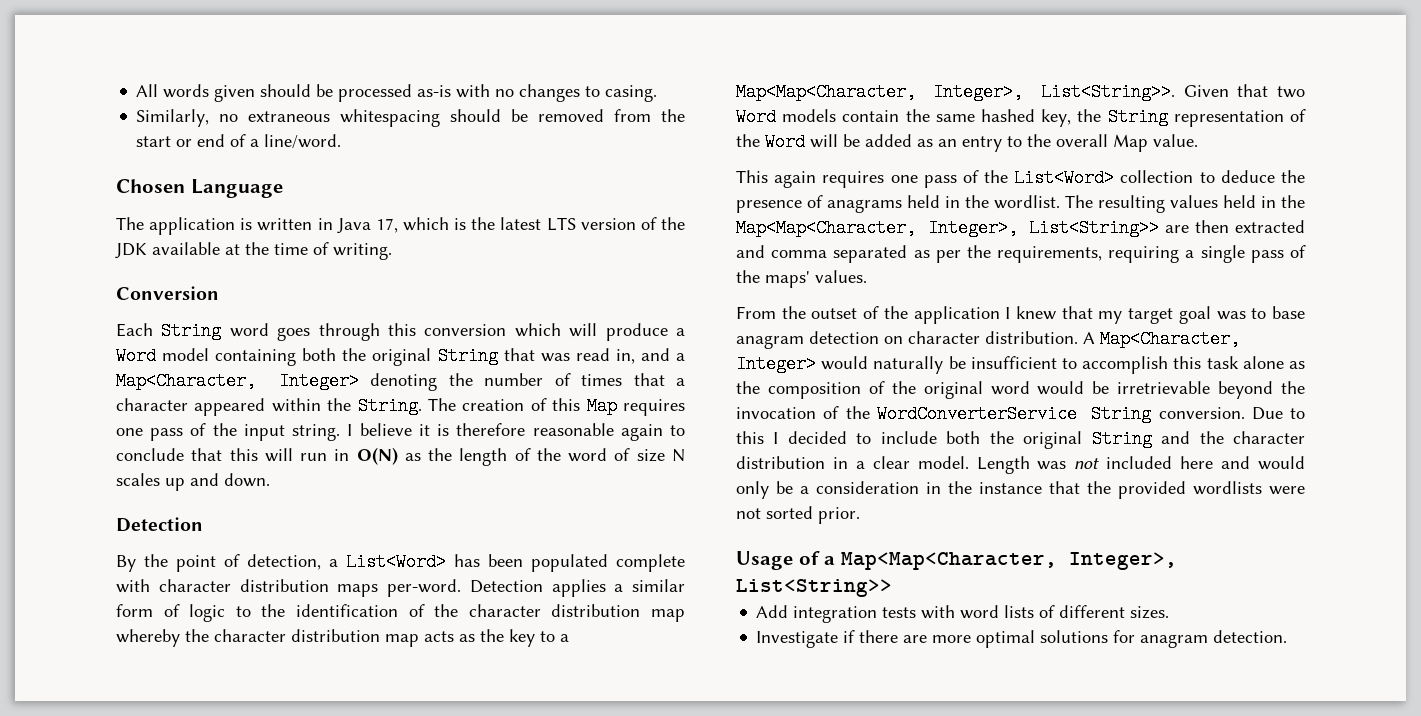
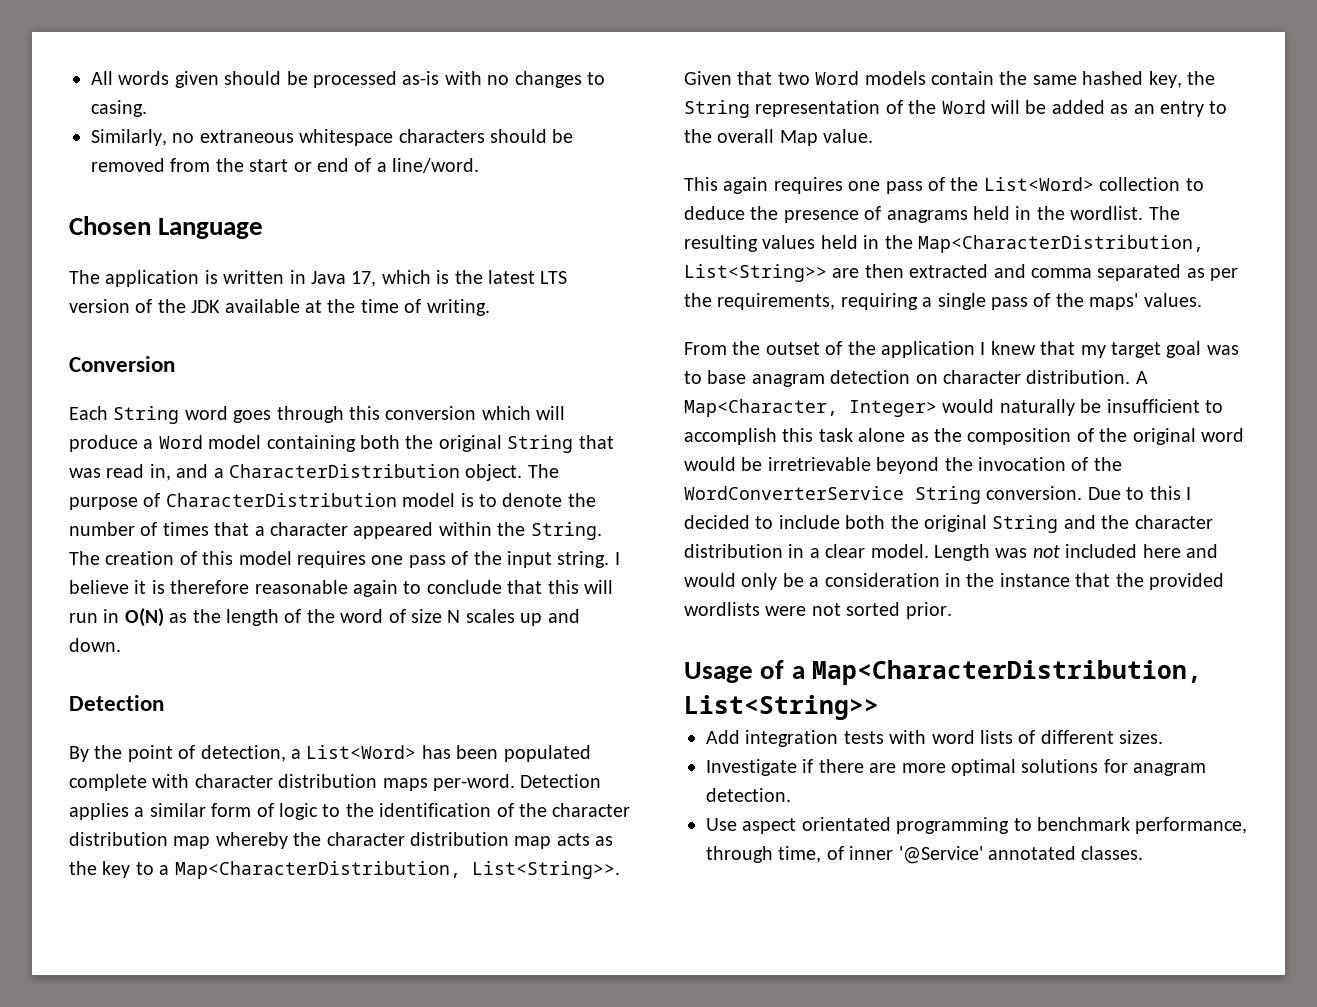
[340,109,441,127] whitespacing -> [299,129,485,146] whitespace characters
[116,372,438,391] Map<Character, Integer> denoting -> [229,464,559,481] [69,493,563,510] CharacterDistribution object. The purpose of CharacterDistribution model is to denote
[586,397,617,415] Map -> [238,551,292,565] model
[736,83,1024,101] Map<Map<Character, Integer>, -> [174,861,461,879] Map<CharacterDistribution,
[736,219,1018,237] Map<Map<Character, Integer>, -> [918,235,1204,253] Map<CharacterDistribution,
[840,552,1177,570] Map<Map<Character, Integer>, -> [811,660,1202,685] Map<CharacterDistribution,
(1288, 636) none -> [706,817,1248,834] [706,846,1144,864] // Use aspect orientated programming to benchmark performance, through time, of inner '@Service' annotated classes.

